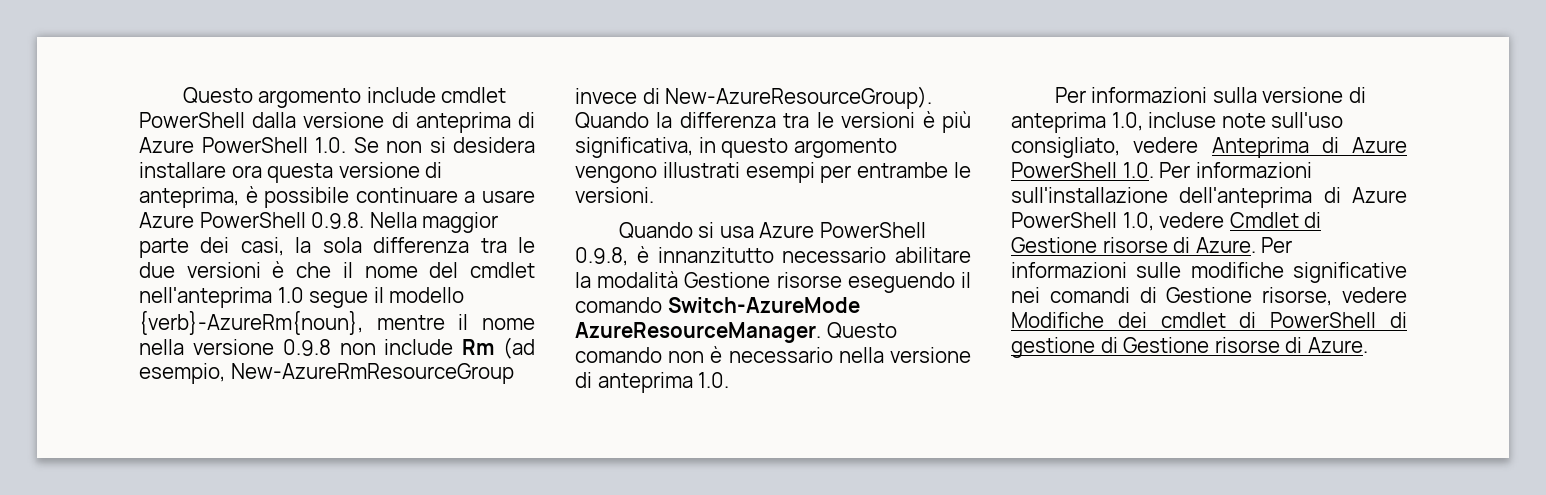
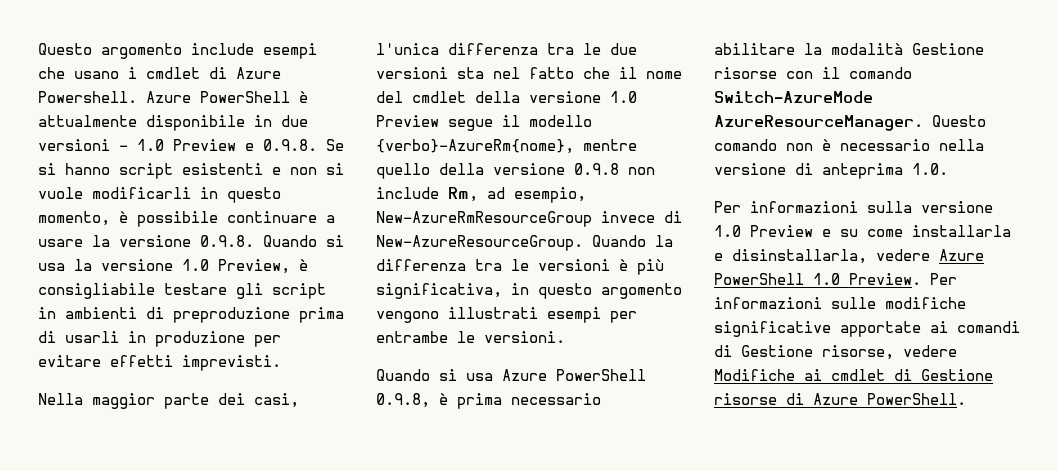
[441,87,507,103] [139,112,535,133] [139,137,535,153] [139,162,443,183] [139,187,239,208] cmdlet PowerShell dalla versione di anteprima di Azure PowerShell 1.0. Se non si desidera installare ora questa versione di anteprima, -> [263,43,317,59] [38,67,281,79] [38,91,308,103] [38,115,308,131] [38,139,344,151] [38,163,344,179] [38,187,281,203] [38,211,110,226] esempi che usano i cmdlet di Azure Powershell. Azure PowerShell è attualmente disponibile in due versioni - 1.0 Preview e 0.9.8. Se si hanno script esistenti e non si vuole modificarli in questo momento,
[139,212,365,229] Azure PowerShell 0.9.8. -> [92,235,344,247] [38,259,308,274] [38,283,326,299] [38,307,344,323] [38,331,281,347] [38,355,281,371] la versione 0.9.8. Quando si usa la versione 1.0 Preview, è consigliabile testare gli script in ambienti di preproduzione prima di usarli in produzione per evitare effetti imprevisti. //
[295,237,362,253] la sola -> [376,43,439,55] l'unica
[272,261,285,278] è -> [457,67,574,79] sta nel fatto
[139,287,465,308] [139,311,535,335] [139,339,184,355] nell'anteprima 1.0 segue il modello {verb}-AzureRm{noun}, mentre il nome nella -> [475,91,637,103] [376,115,592,131] [376,139,637,154] [376,163,484,179] della versione 1.0 Preview segue il modello {verbo}-AzureRm{nome}, mentre quello della
[462,337,535,359] Rm (ad -> [448,187,505,202] Rm, ad
[665,86,933,109] New-AzureResourceGroup). -> [376,235,583,251] New-AzureResourceGroup.
[657,247,774,263] innanzitutto -> [457,393,502,409] prima
[847,272,955,293] eseguendo -> [786,71,813,79] con
[1348,87,1366,103] [1011,112,1344,133] [1011,137,1407,158] [1011,162,1312,178] [1011,187,1407,208] [1011,212,1322,231] [1011,237,1256,253] di anteprima 1.0, incluse note sull'uso consigliato, vedere Anteprima di Azure PowerShell 1.0. Per informazioni sull'installazione dell'anteprima di Azure PowerShell 1.0, vedere Cmdlet di Gestione risorse di Azure. -> [714,225,1011,237] [714,249,984,264] [714,273,921,285] 1.0 Preview e su come installarla e disinstallarla, vedere Azure PowerShell 1.0 Preview.
[1011,287,1040,303] nei -> [840,321,948,337] apportate ai
[1117,312,1407,328] [1011,337,1368,358] dei cmdlet di PowerShell di gestione di Gestione risorse di Azure. -> [804,369,993,381] [714,393,966,405] ai cmdlet di Gestione risorse di Azure PowerShell.

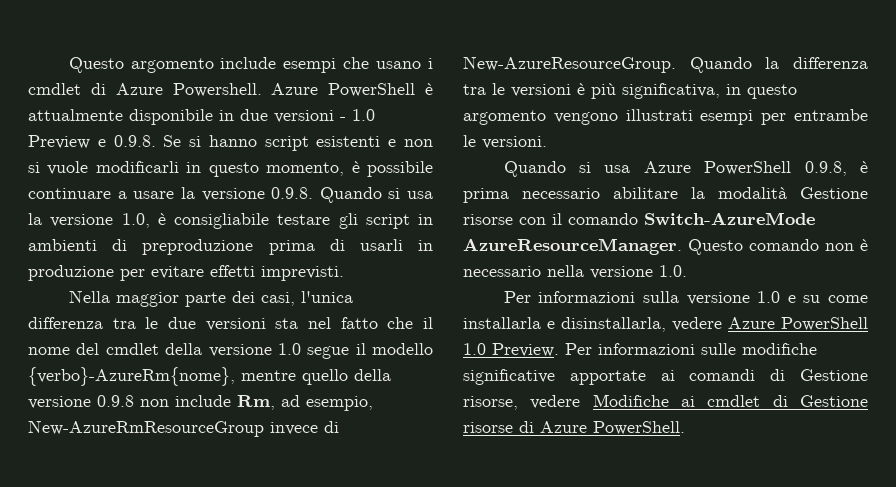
[182,259,290,274] 1.0 Preview, -> [121,213,150,228] 1.0,
[376,115,439,127] Preview -> (301, 349) none
[795,163,903,179] di anteprima -> (653, 272) none
[750,225,813,237] Preview -> (781, 297) none

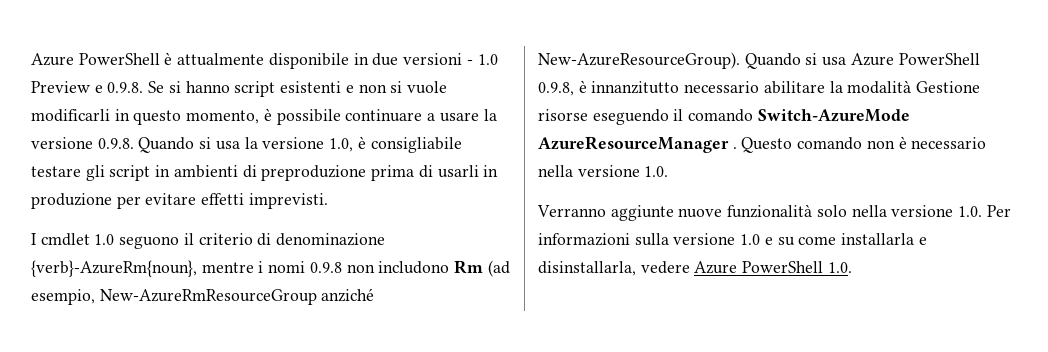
[68,57,434,73] [28,83,262,97] Questo argomento include esempi che usano i cmdlet di Azure Powershell. -> (31, 59) none
[68,290,353,307] [28,317,434,331] [28,343,433,359] [28,367,391,386] [28,395,373,411] [28,420,339,437] [463,56,868,73] [463,83,797,99] [463,109,868,125] [463,135,547,149] Nella maggior parte dei casi, l'unica differenza tra le due versioni sta nel fatto che il nome del cmdlet della versione 1.0 segue il modello {verbo}-AzureRm{nome}, mentre quello della versione 0.9.8 non include Rm, ad esempio, New-AzureRmResourceGroup invece di New-AzureResourceGroup. Quando la differenza tra le versioni è più significativa, in questo argomento vengono illustrati esempi per entrambe le versioni. // -> [31,233,386,249] [31,260,510,277] [31,288,375,305] [538,52,740,69] I cmdlet 1.0 seguono il criterio di denominazione {verb}-AzureRm{noun}, mentre i nomi 0.9.8 non includono Rm (ad esempio, New-AzureRmResourceGroup anziché New-AzureResourceGroup).
[463,188,509,203] prima -> [591,81,680,94] innanzitutto
[519,217,546,225] con -> [592,109,669,125] eseguendo
[463,238,682,255] AzureResourceManager. -> [538,136,737,153] AzureResourceManager .
(687, 271) none -> [537,204,983,221] Verranno aggiunte nuove funzionalità solo nella versione 1.0.
[463,343,817,357] [463,369,868,385] [463,394,868,410] [463,421,685,435] 1.0 Preview. Per informazioni sulle modifiche significative apportate ai comandi di Gestione risorse, vedere Modifiche ai cmdlet di Gestione risorse di Azure PowerShell. -> [827,262,852,273] 1.0.

